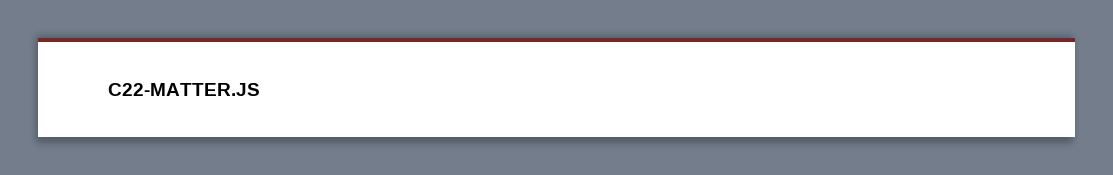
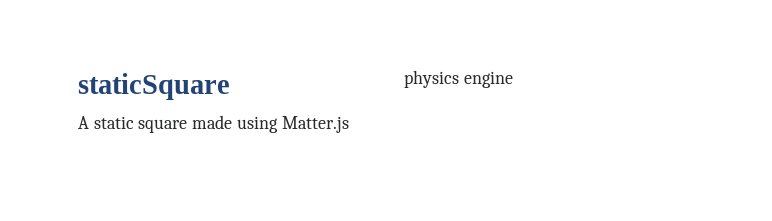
[108,83,260,96] C22-MATTER.JS -> [78,73,230,100] [78,115,349,133] [404,70,513,88] staticSquare // A static square made using Matter.js physics engine

